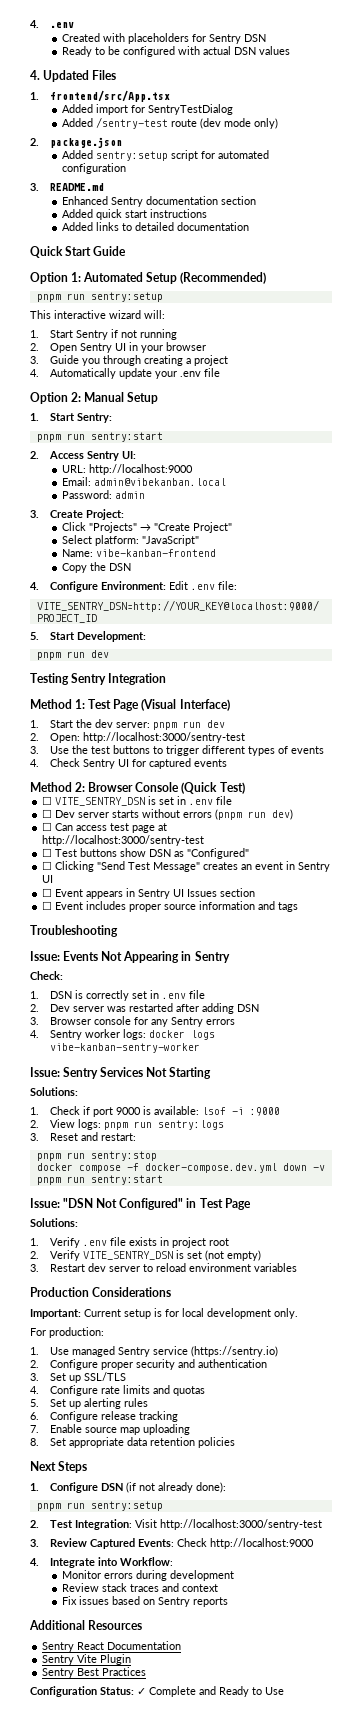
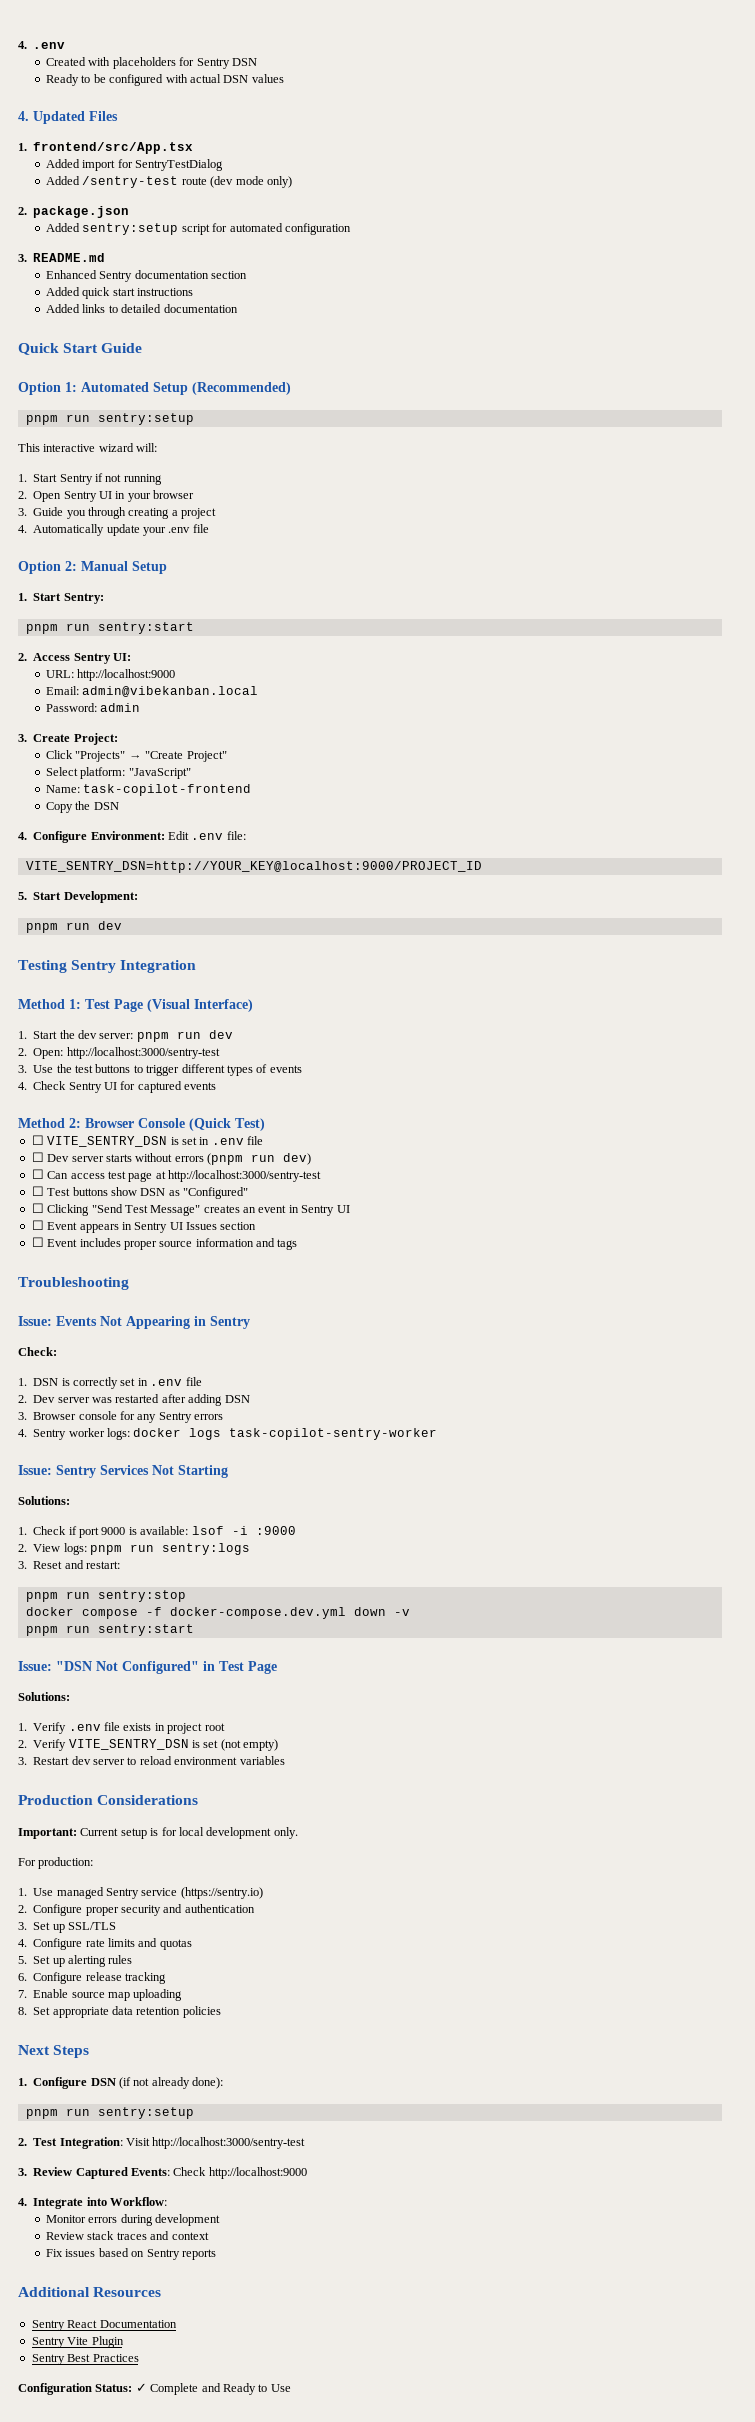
[95,549,216,557] vibe-kanban-frontend -> [83,784,252,796] task-copilot-frontend
[49,1043,200,1053] vibe-kanban-sentry-worker -> [229,1428,438,1440] task-copilot-sentry-worker

